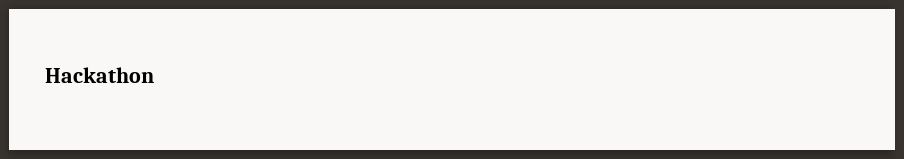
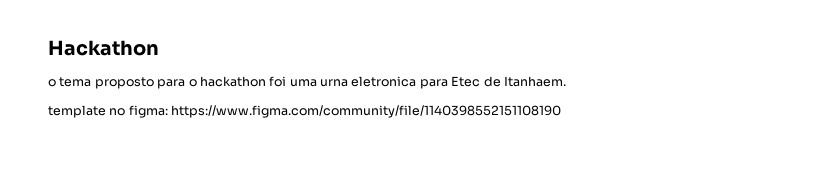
(154, 75) none -> [48,76,566,89] [48,105,562,118] // o tema proposto para o hackathon foi uma urna eletronica para Etec de Itanhaem. // template no figma: https://www.figma.com/community/file/1140398552151108190

